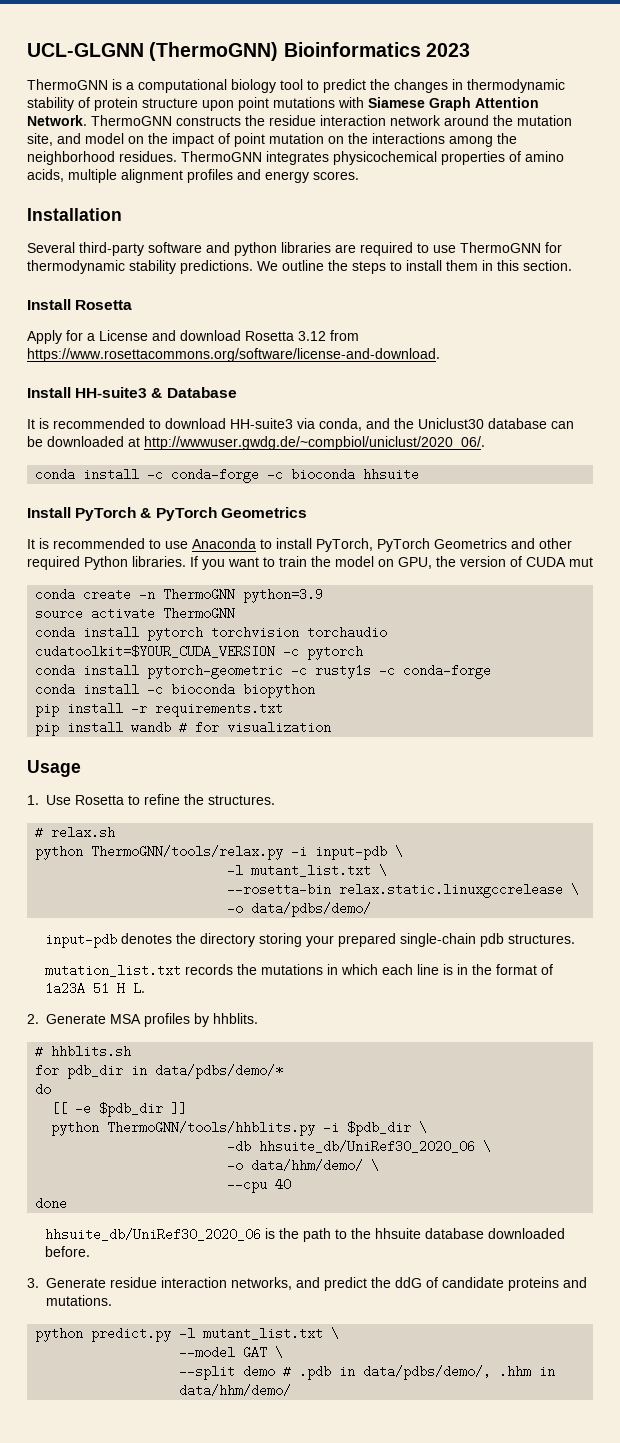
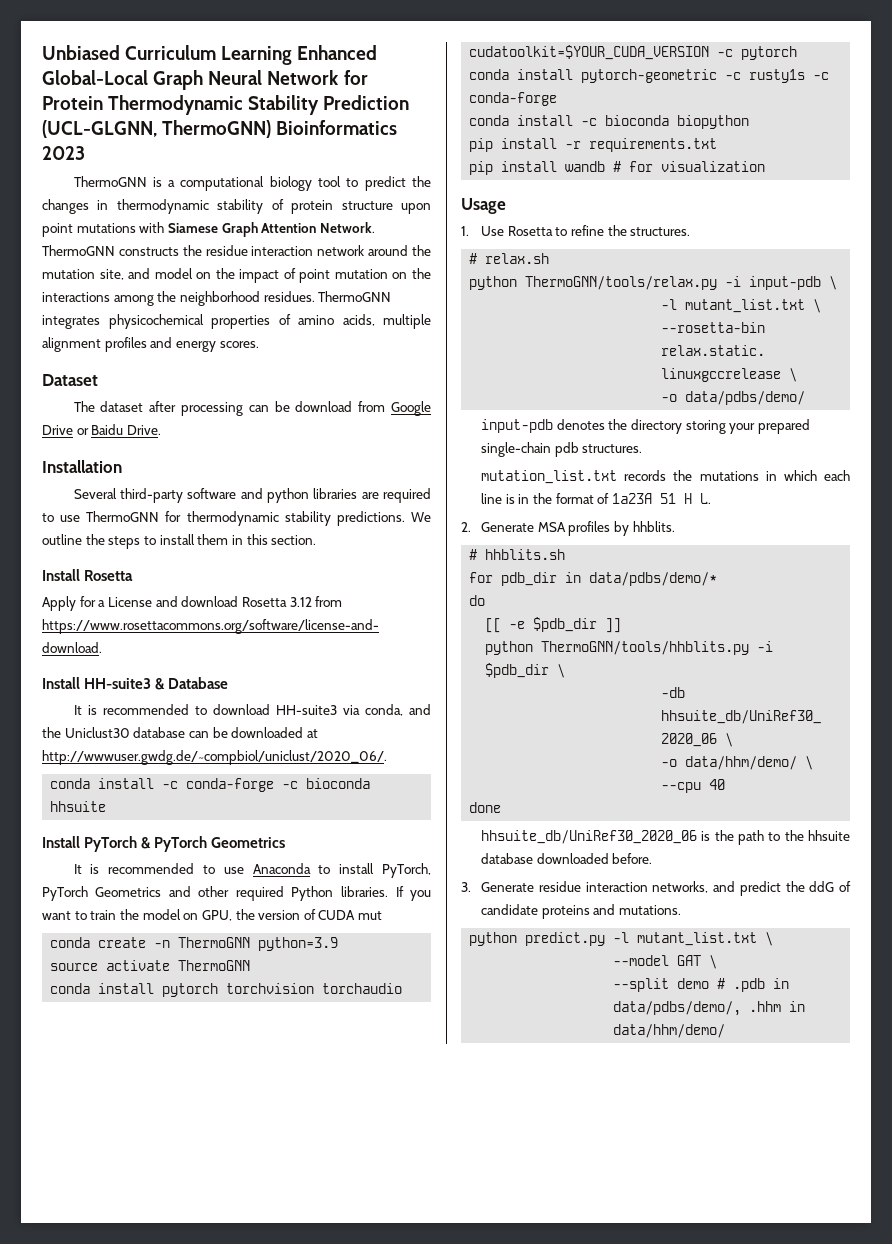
[27,42,279,61] UCL-GLGNN (ThermoGNN) -> [42,45,378,65] [42,70,368,90] [42,95,410,115] [42,120,272,138] Unbiased Curriculum Learning Enhanced Global-Local Graph Neural Network for Protein Thermodynamic Stability Prediction (UCL-GLGNN, ThermoGNN)
(359, 175) none -> [42,374,98,386] [73,401,431,416] [42,424,161,435] // Dataset // The dataset after processing can be download from Google Drive or Baidu Drive.

